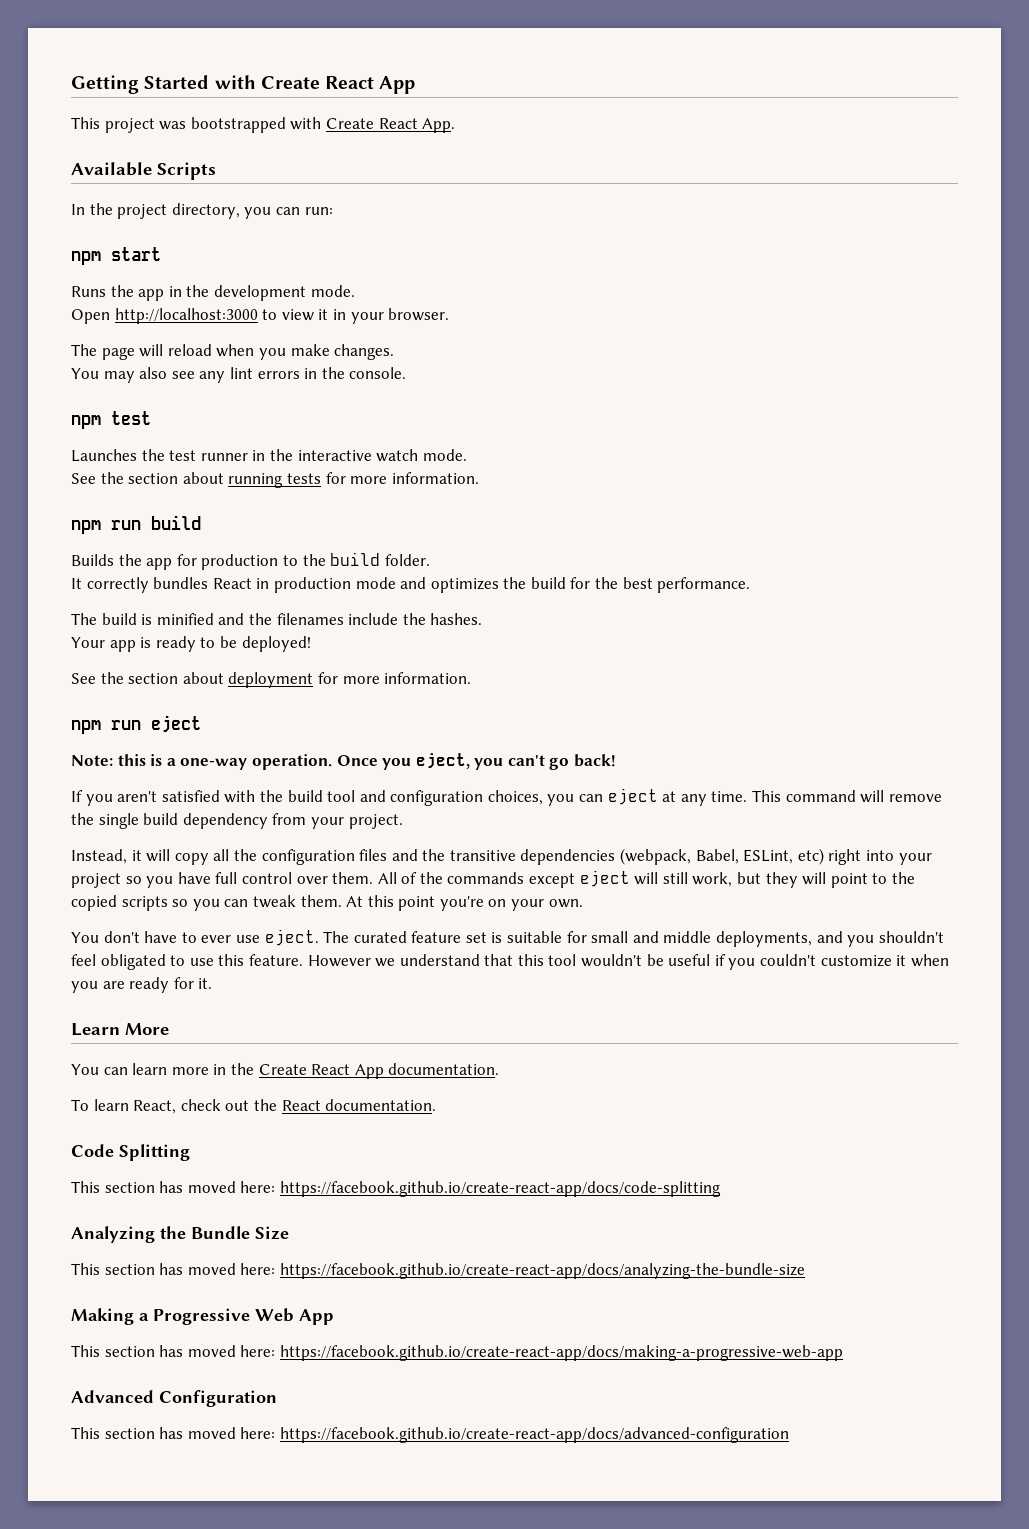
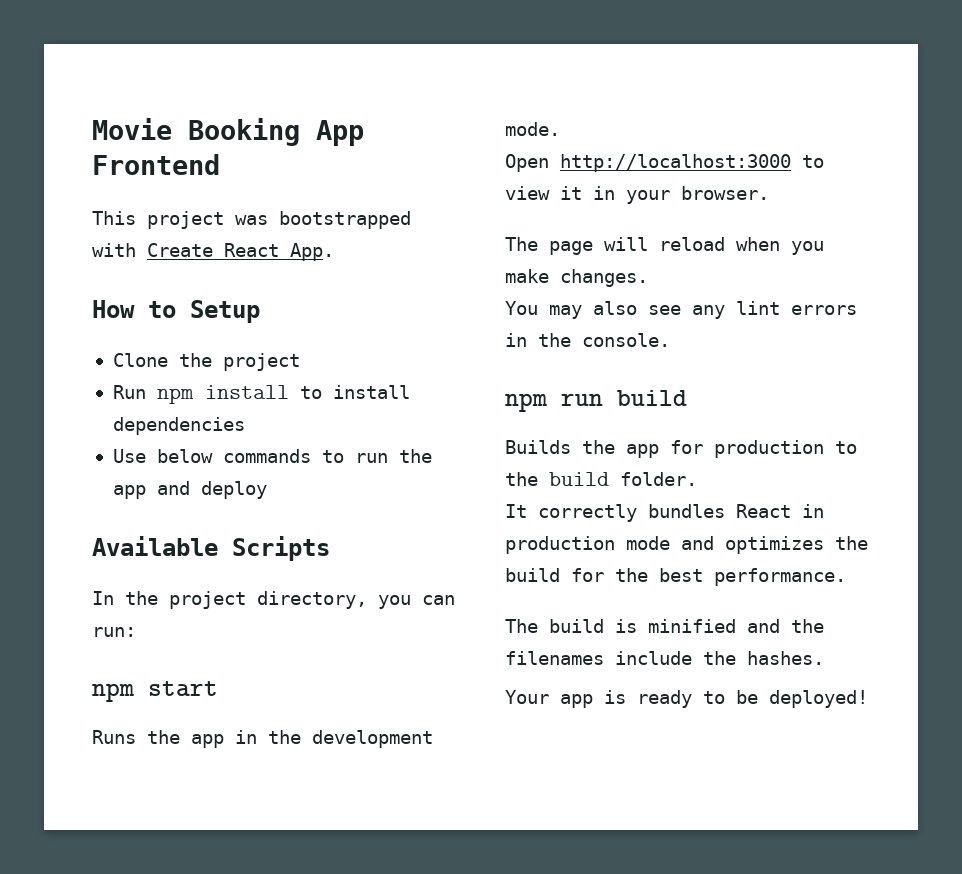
[71,75,416,94] Getting Started with Create React App -> [92,118,364,146] [92,154,220,175] Movie Booking App Frontend
(456, 125) none -> [92,300,260,323] [112,353,300,371] [112,385,410,404] [112,417,245,435] [112,449,432,463] [112,481,267,499] // How to Setup // Clone the project // Run npm install to install dependencies // Use below commands to run the app and deploy
[71,411,151,429] [71,449,467,462] [71,472,479,488] // npm test // Launches the test runner in the interactive watch mode. // See the section about running tests for more information. -> (670, 340) none
[71,672,472,688] [71,715,201,734] [71,753,617,770] [71,788,942,806] [71,813,403,829] [71,848,932,865] [71,870,915,888] [71,895,583,911] [71,929,944,947] [71,954,949,970] [71,977,213,993] [71,1023,169,1036] [71,1063,500,1079] [71,1099,437,1114] [71,1144,190,1161] [71,1181,721,1197] [71,1226,289,1243] [71,1263,805,1279] [71,1308,334,1325] [71,1345,843,1361] [71,1390,277,1407] [71,1427,789,1443] // See the section about deployment for more information. // npm run eject // Note: this is a one-way operation. Once you eject, you can't go back! // If you aren't satisfied with the build tool and configuration choices, you can eject at any time. This command will remove the single build dependency from your project. // Instead, it will copy all the configuration files and the transitive dependencies (webpack, Babel, ESLint, etc) right into your project so you have full control over them. All of the commands except eject will still work, but they will point to the copied scripts so you can tweak them. At this point you're on your own. // You don't have to ever use eject. The curated feature set is suitable for small and middle deployments, and you shouldn't feel obligated to use this feature. However we understand that this tool wouldn't be useful if you couldn't customize it when you are ready for it. // Learn More // You can learn more in the Create React App documentation. // To learn React, check out the React documentation. // Code Splitting // This section has moved here: https://facebook.github.io/create-react-app/docs/code-splitting // Analyzing the Bundle Size // This section has moved here: https://facebook.github.io/create-react-app/docs/analyzing-the-bundle-size // Making a Progressive Web App // This section has moved here: https://facebook.github.io/create-react-app/docs/making-a-progressive-web-app // Advanced Configuration // This section has moved here: https://facebook.github.io/create-react-app/docs/advanced-configuration -> (868, 699) none

